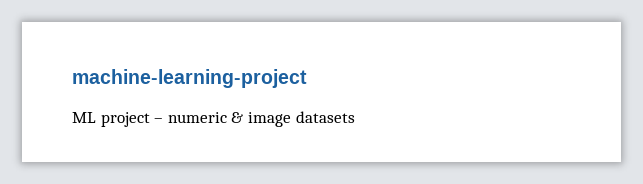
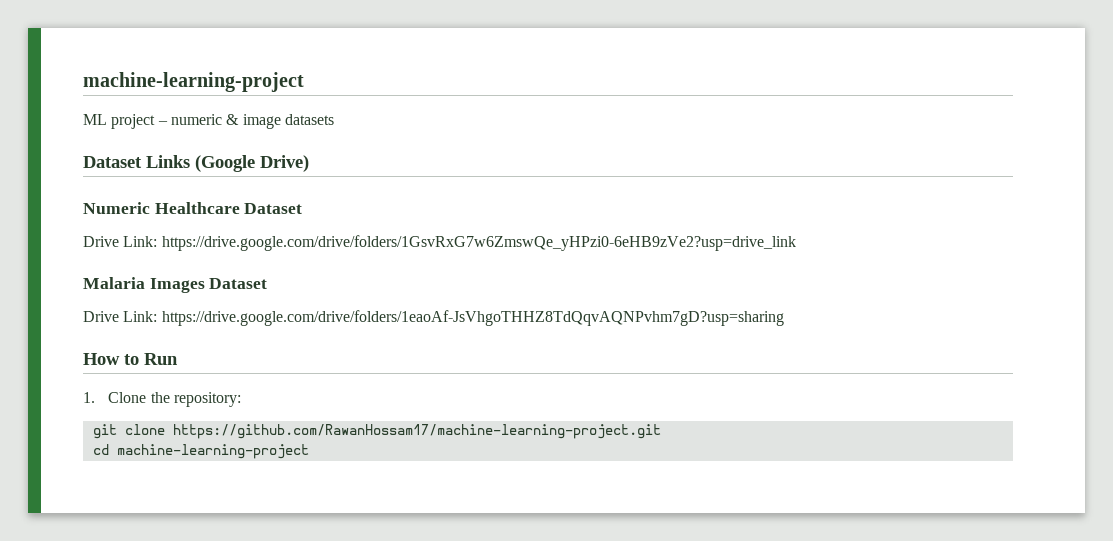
(355, 117) none -> [83,155,309,172] [83,202,303,214] [83,235,796,251] [83,277,268,293] [83,310,784,326] [83,353,178,365] [83,392,242,407] [92,424,661,439] [92,444,309,459] // Dataset Links (Google Drive) // Numeric Healthcare Dataset // Drive Link: https://drive.google.com/drive/folders/1GsvRxG7w6ZmswQe_yHPzi0-6eHB9zVe2?usp=drive_link // Malaria Images Dataset // Drive Link: https://drive.google.com/drive/folders/1eaoAf-JsVhgoTHHZ8TdQqvAQNPvhm7gD?usp=sharing // How to Run // 1. Clone the repository: // git clone https://github.com/RawanHossam17/machine-learning-project.git // cd machine-learning-project

